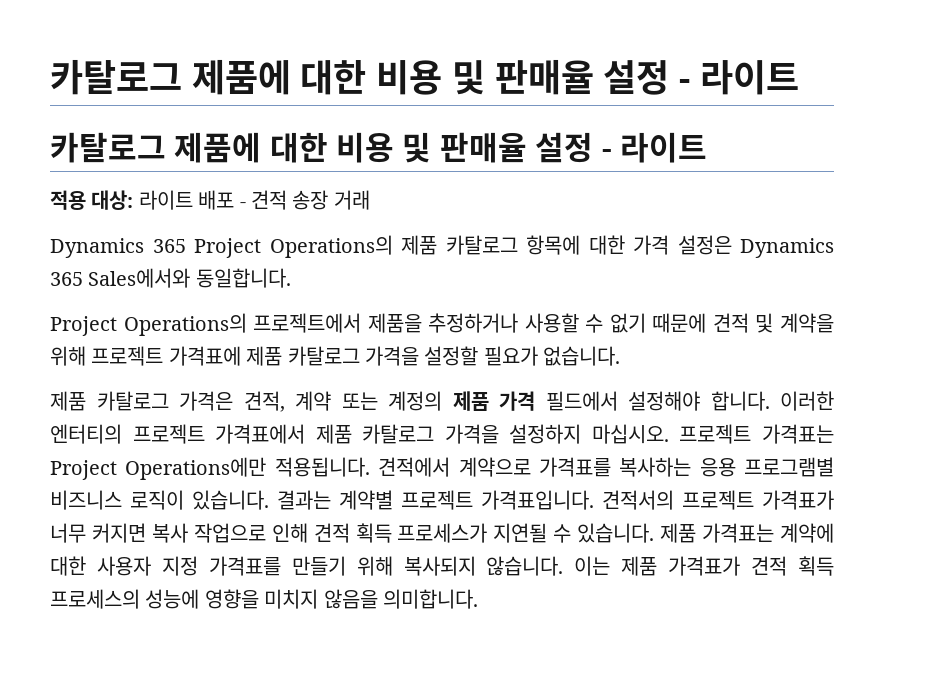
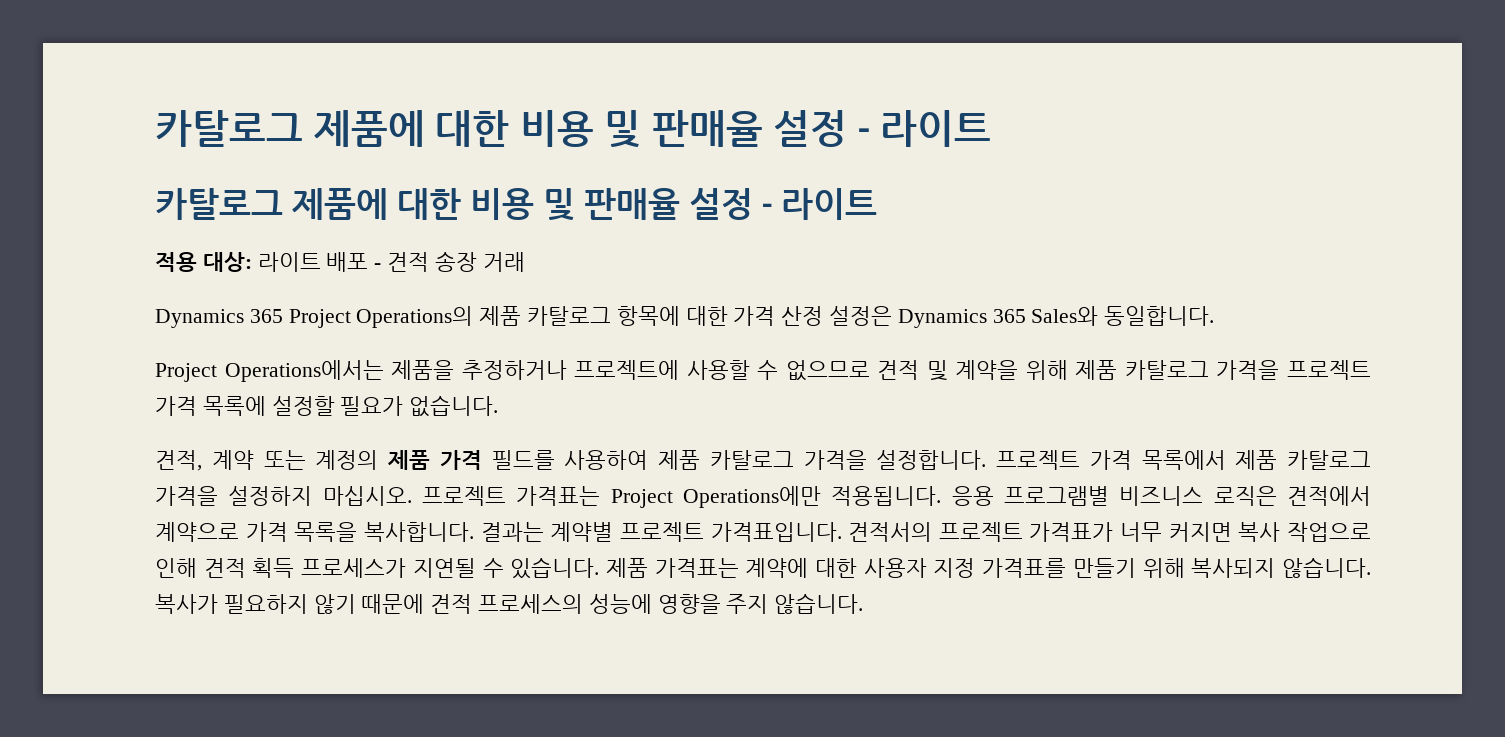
(669, 245) none -> [781,306,824,326] 산정
[88,268,191,288] Sales에서와 -> [1031,306,1099,326] Sales와
[123,313,362,336] Operations의 프로젝트에서 -> [224,360,384,382] Operations에서는
(519, 323) none -> [574,360,680,380] 프로젝트에
[609,313,707,333] 없기 때문에 -> [785,360,870,381] 없으므로
[91,346,419,366] 프로젝트 가격표에 제품 카탈로그 가격을 -> [1075,360,1371,380] [155,396,266,416] 제품 카탈로그 가격을 프로젝트 가격 목록에
[50,391,233,411] 제품 카탈로그 가격은 -> (499, 406) none
[545,391,834,411] [50,424,306,444] 필드에서 설정해야 합니다. 이러한 엔터티의 프로젝트 가격표에서 -> [491,450,1226,470] 필드를 사용하여 제품 카탈로그 가격을 설정합니다. 프로젝트 가격 목록에서
[378,457,834,477] [50,490,269,510] 견적에서 계약으로 가격표를 복사하는 응용 프로그램별 비즈니스 로직이 있습니다. -> [951,486,1371,506] [155,522,474,542] 응용 프로그램별 비즈니스 로직은 견적에서 계약으로 가격 목록을 복사합니다.
[574,556,834,576] [50,589,478,609] 이는 제품 가격표가 견적 획득 프로세스의 성능에 영향을 미치지 않음을 의미합니다. -> [155,593,864,614] 복사가 필요하지 않기 때문에 견적 프로세스의 성능에 영향을 주지 않습니다.

